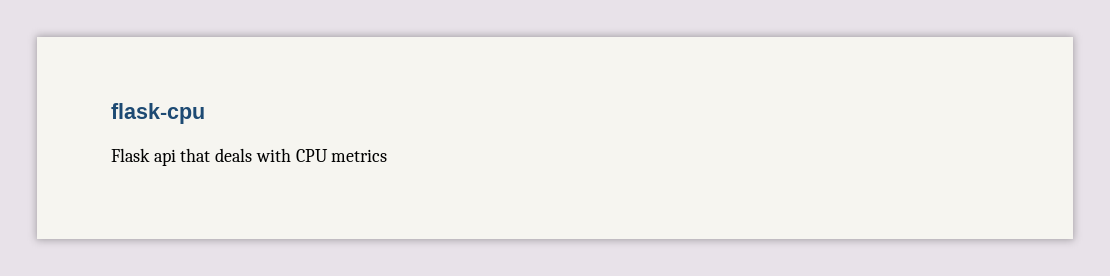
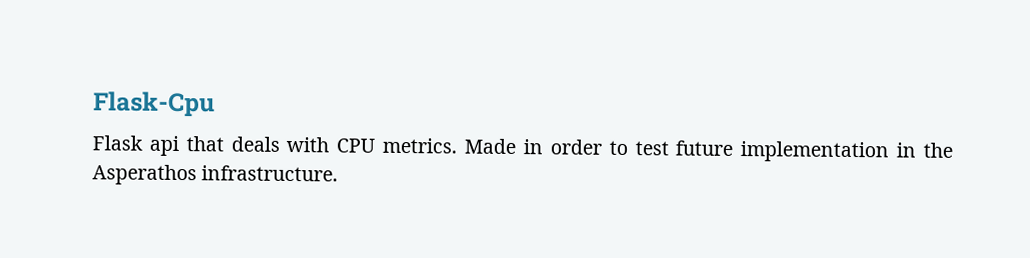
[111,103,205,124] flask-cpu -> [93,91,215,117] Flask-Cpu
[331,149,388,162] metrics -> [382,137,954,163] [92,164,339,186] metrics. Made in order to test future implementation in the Asperathos infrastructure.

